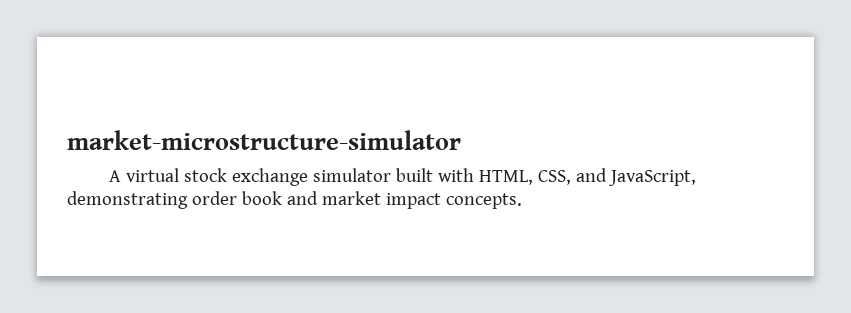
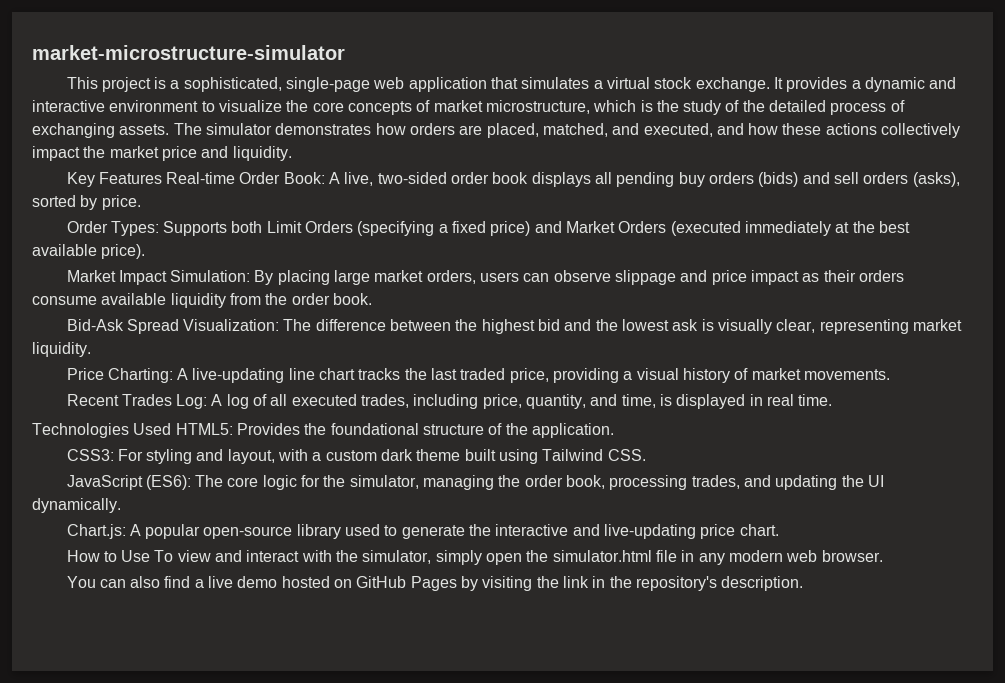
[109,168,697,186] [67,191,522,209] A virtual stock exchange simulator built with HTML, CSS, and JavaScript, demonstrating order book and market impact concepts. -> [66,77,957,92] [32,100,905,115] [32,123,961,138] [32,146,292,161] [66,172,960,187] [32,195,141,210] [66,221,910,236] [32,244,146,259] [66,270,904,285] [32,293,372,308] [66,319,962,334] [32,342,91,357] [66,368,890,383] [66,394,833,409] [32,423,614,438] [66,449,646,464] [66,475,884,490] [32,498,121,513] [66,524,779,539] [66,550,883,565] [66,576,804,591] This project is a sophisticated, single-page web application that simulates a virtual stock exchange. It provides a dynamic and interactive environment to visualize the core concepts of market microstructure, which is the study of the detailed process of exchanging assets. The simulator demonstrates how orders are placed, matched, and executed, and how these actions collectively impact the market price and liquidity. // Key Features Real-time Order Book: A live, two-sided order book displays all pending buy orders (bids) and sell orders (asks), sorted by price. // Order Types: Supports both Limit Orders (specifying a fixed price) and Market Orders (executed immediately at the best available price). // Market Impact Simulation: By placing large market orders, users can observe slippage and price impact as their orders consume available liquidity from the order book. // Bid-Ask Spread Visualization: The difference between the highest bid and the lowest ask is visually clear, representing market liquidity. // Price Charting: A live-updating line chart tracks the last traded price, providing a visual history of market movements. // Recent Trades Log: A log of all executed trades, including price, quantity, and time, is displayed in real time. // Technologies Used HTML5: Provides the foundational structure of the application. // CSS3: For styling and layout, with a custom dark theme built using Tailwind CSS. // JavaScript (ES6): The core logic for the simulator, managing the order book, processing trades, and updating the UI dynamically. // Chart.js: A popular open-source library used to generate the interactive and live-updating price chart. // How to Use To view and interact with the simulator, simply open the simulator.html file in any modern web browser. // You can also find a live demo hosted on GitHub Pages by visiting the link in the repository's description.

